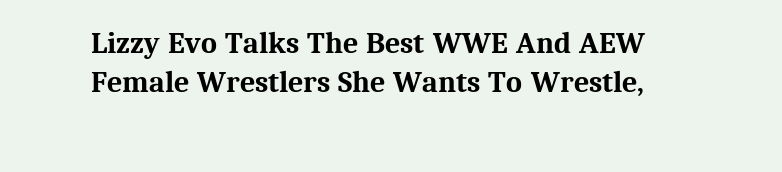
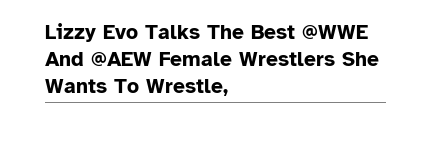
[431,31,645,53] WWE And AEW -> [302,25,368,39] [45,52,152,66] @WWE And @AEW

